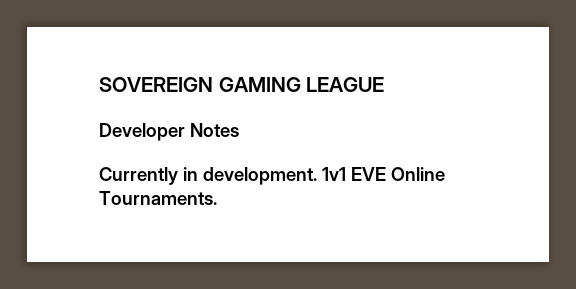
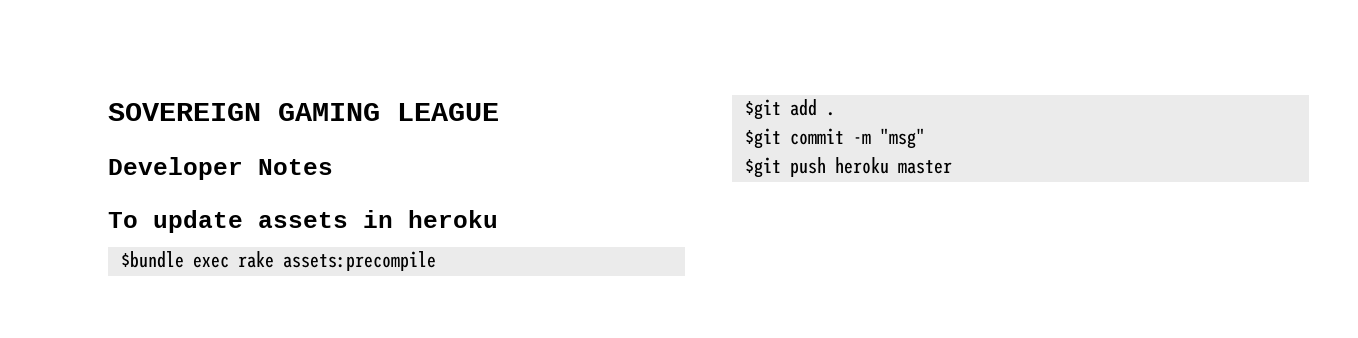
[99,167,445,185] [99,191,217,205] Currently in development. 1v1 EVE Online Tournaments. -> [108,210,498,233] [120,251,436,271] [744,99,835,120] [744,128,925,149] [744,157,952,178] To update assets in heroku // $bundle exec rake assets:precompile // $git add . // $git commit -m "msg" // $git push heroku master

